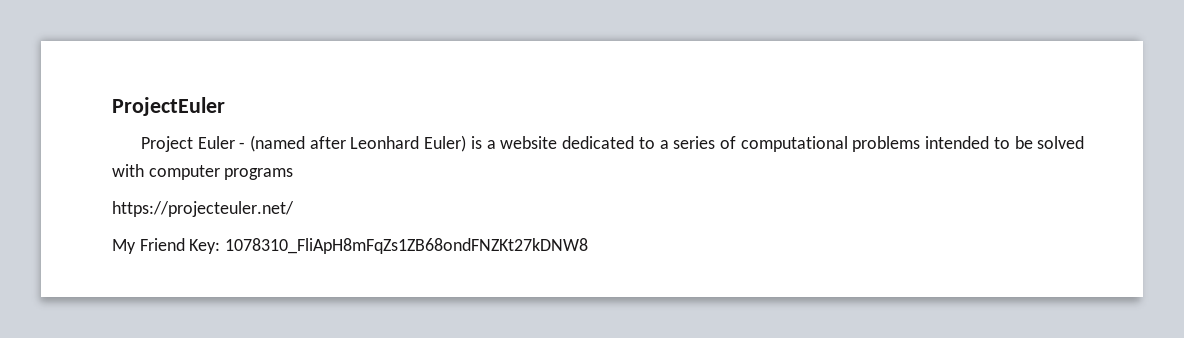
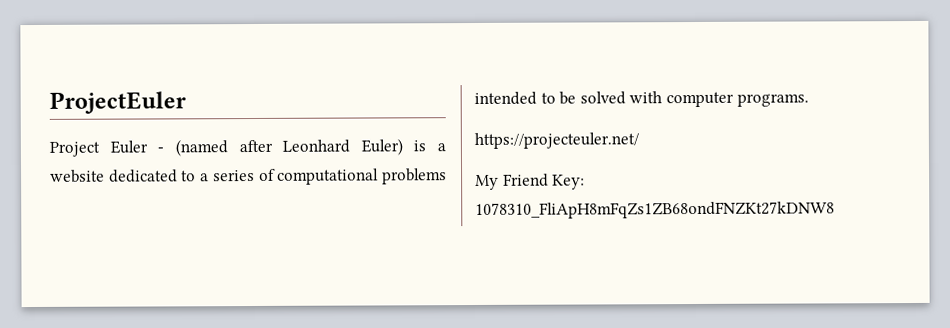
[224,168,294,180] programs -> [736,93,809,107] programs.

